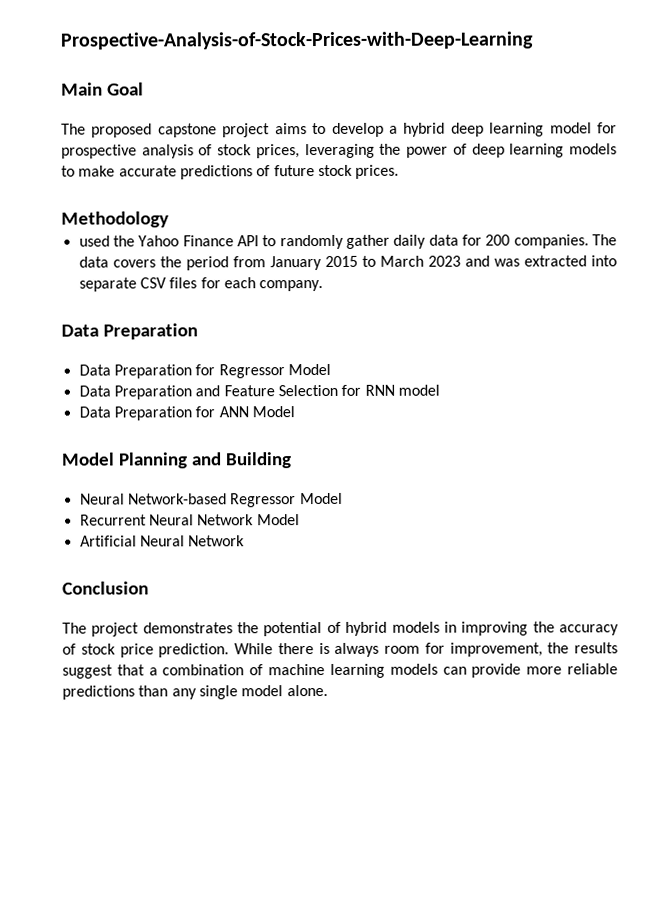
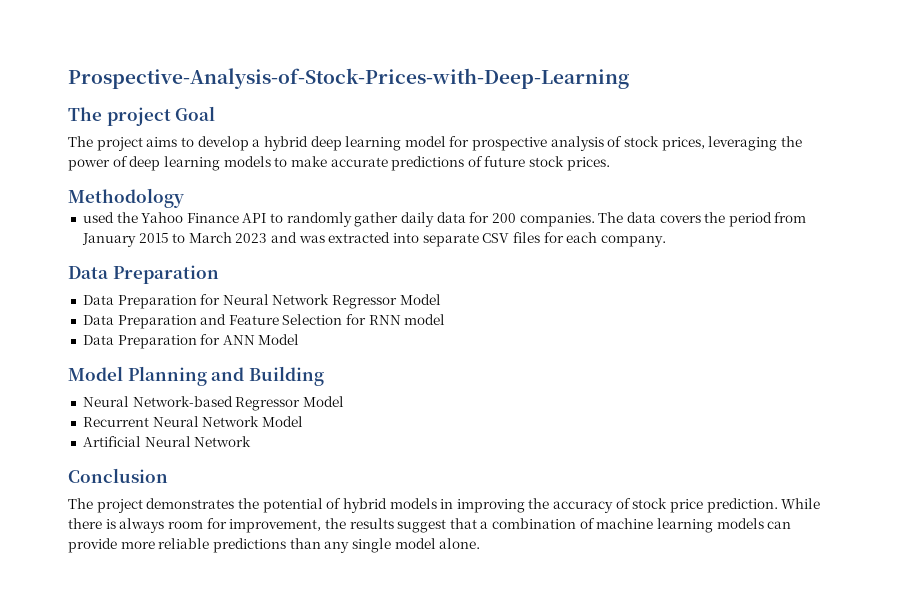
[61,82,103,96] Main -> [68,107,171,126] The project
[91,123,217,138] proposed capstone -> (93, 141) none
(216, 370) none -> [222,294,330,305] Neural Network

